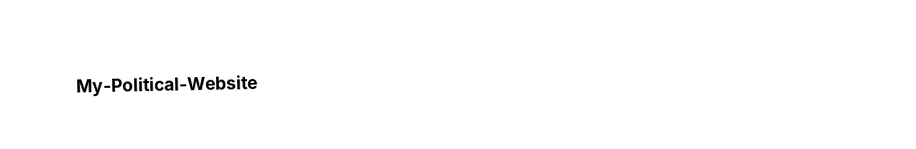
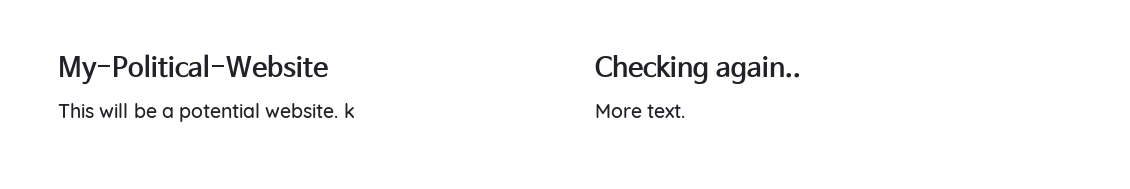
(258, 85) none -> [58,103,355,122] [595,55,802,84] [595,104,686,118] // This will be a potential website. k // Checking again.. // More text.

